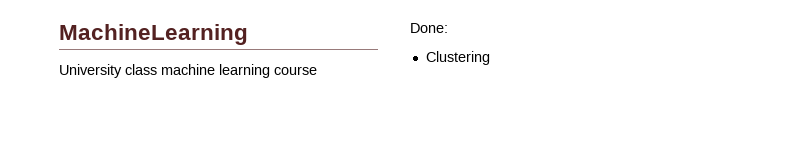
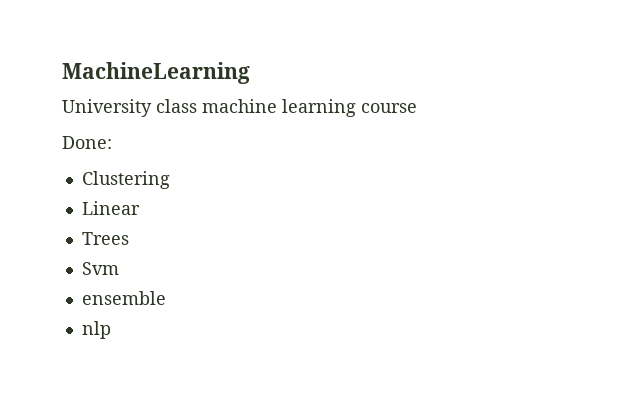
(490, 58) none -> [81,201,140,215] [81,232,129,245] [81,262,119,275] [81,291,166,305] [81,321,111,339] // Linear // Trees // Svm // ensemble // nlp

